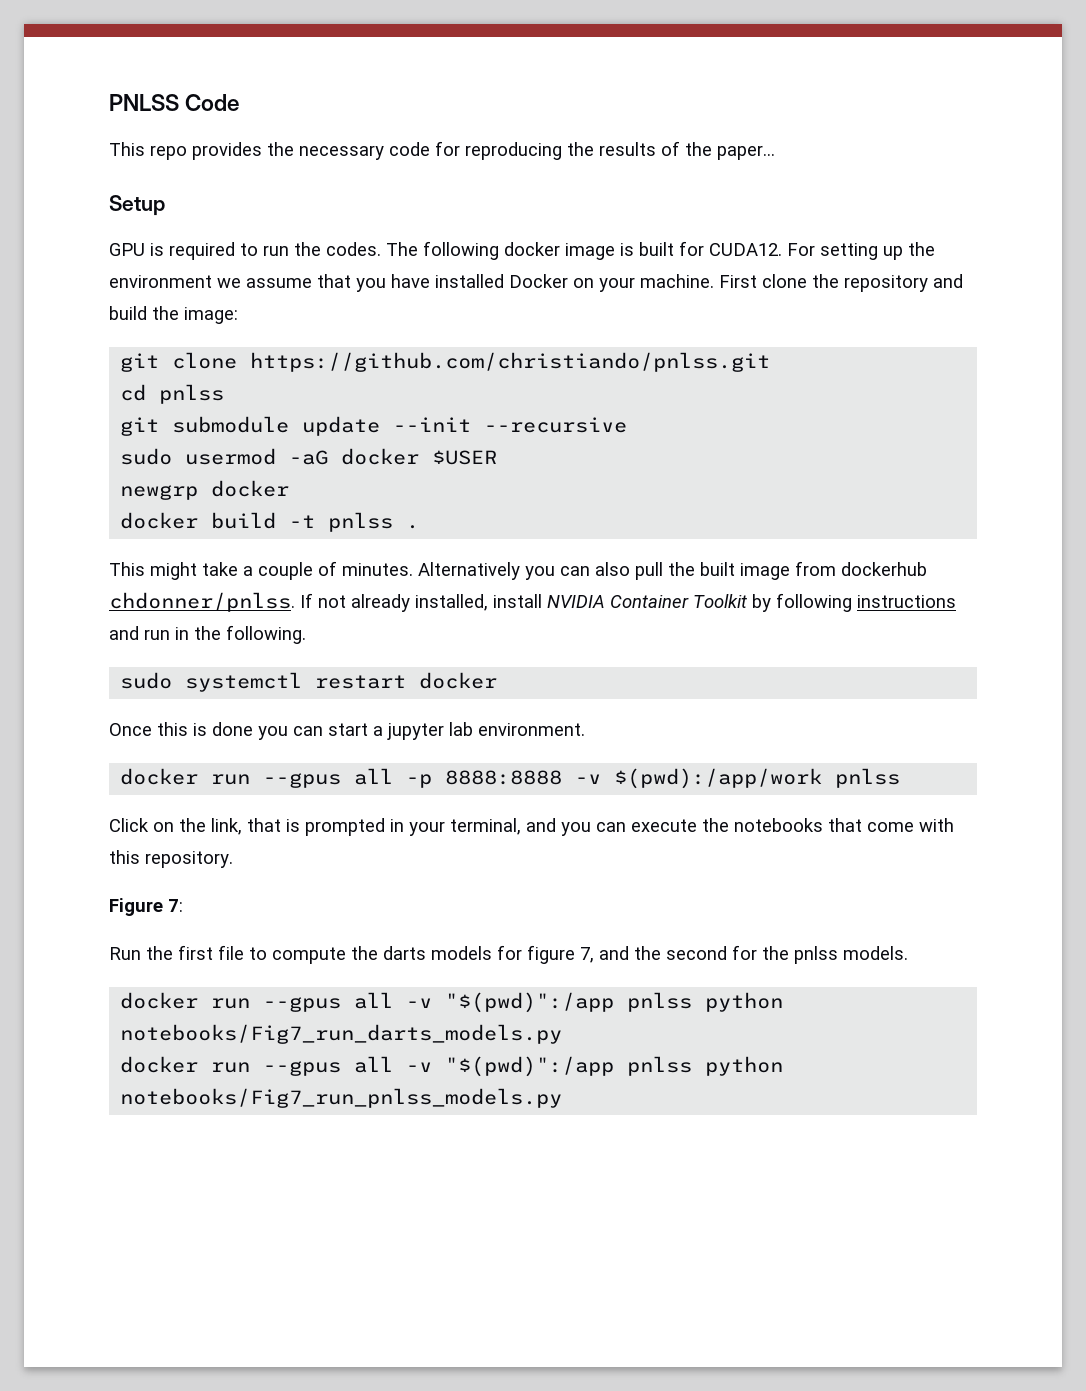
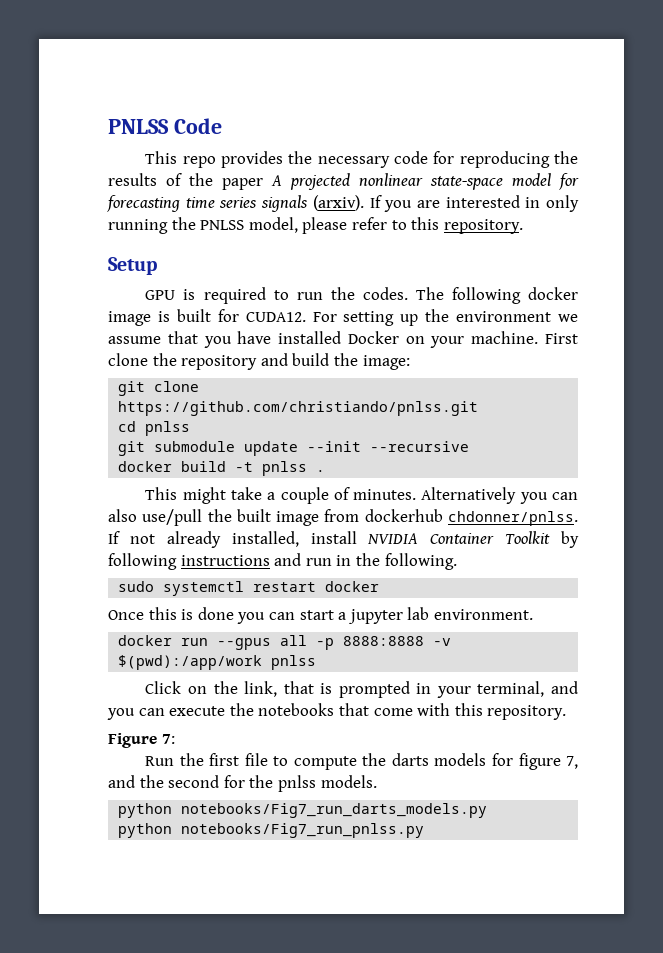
[717,145,775,160] paper... -> [222,173,579,190] [107,195,579,212] [108,217,523,234] paper A projected nonlinear state-space model for forecasting time series signals (arxiv). If you are interested in only running the PNLSS model, please refer to this repository.
[120,448,498,465] [120,480,290,500] // sudo usermod -aG docker $USER // newgrp docker -> (470, 446) none
[635,562,663,580] pull -> [142,509,203,526] use/pull
[120,992,784,1013] [120,1024,563,1044] [120,1056,784,1077] [120,1088,563,1108] docker run --gpus all -v "$(pwd)":/app pnlss python notebooks/Fig7_run_darts_models.py // docker run --gpus all -v "$(pwd)":/app pnlss python notebooks/Fig7_run_pnlss_models.py -> [118,803,488,818] [118,823,425,838] python notebooks/Fig7_run_darts_models.py // python notebooks/Fig7_run_pnlss.py

